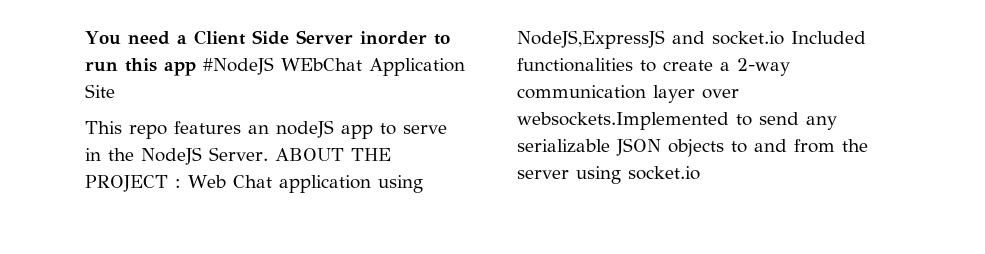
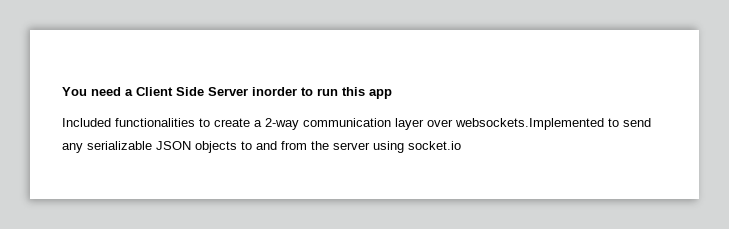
[203,57,465,76] [85,84,115,98] [85,120,447,139] [85,147,391,165] [85,175,423,193] [517,30,784,49] #NodeJS WEbChat Application Site // This repo features an nodeJS app to serve in the NodeJS Server. ABOUT THE PROJECT : Web Chat application using NodeJS,ExpressJS and socket.io -> (392, 94) //

